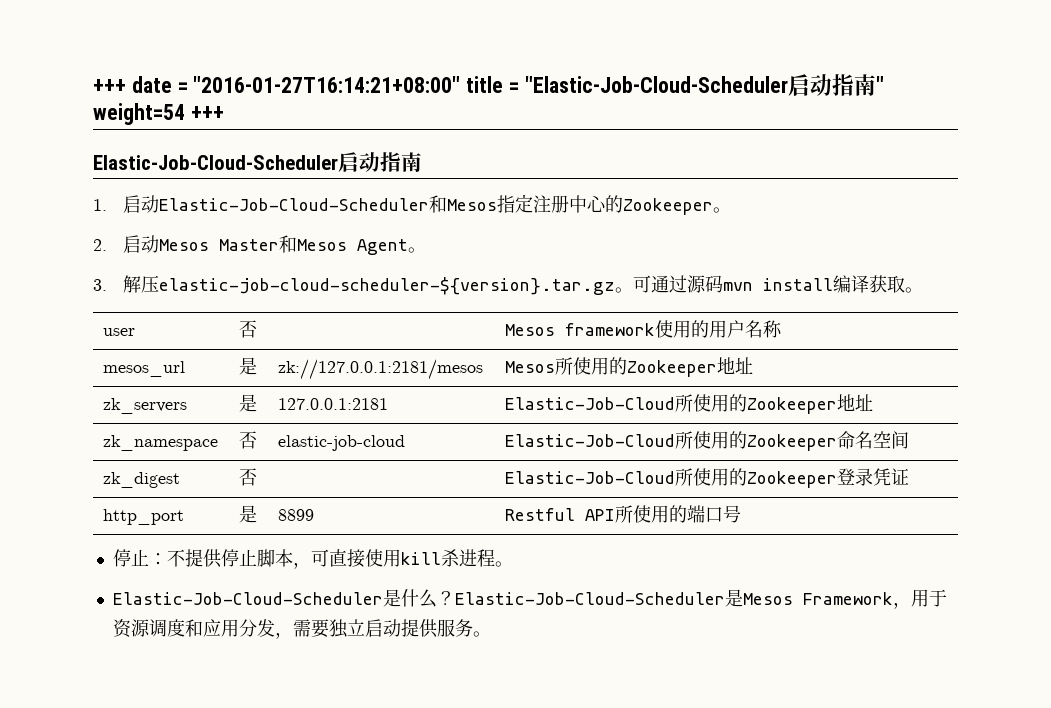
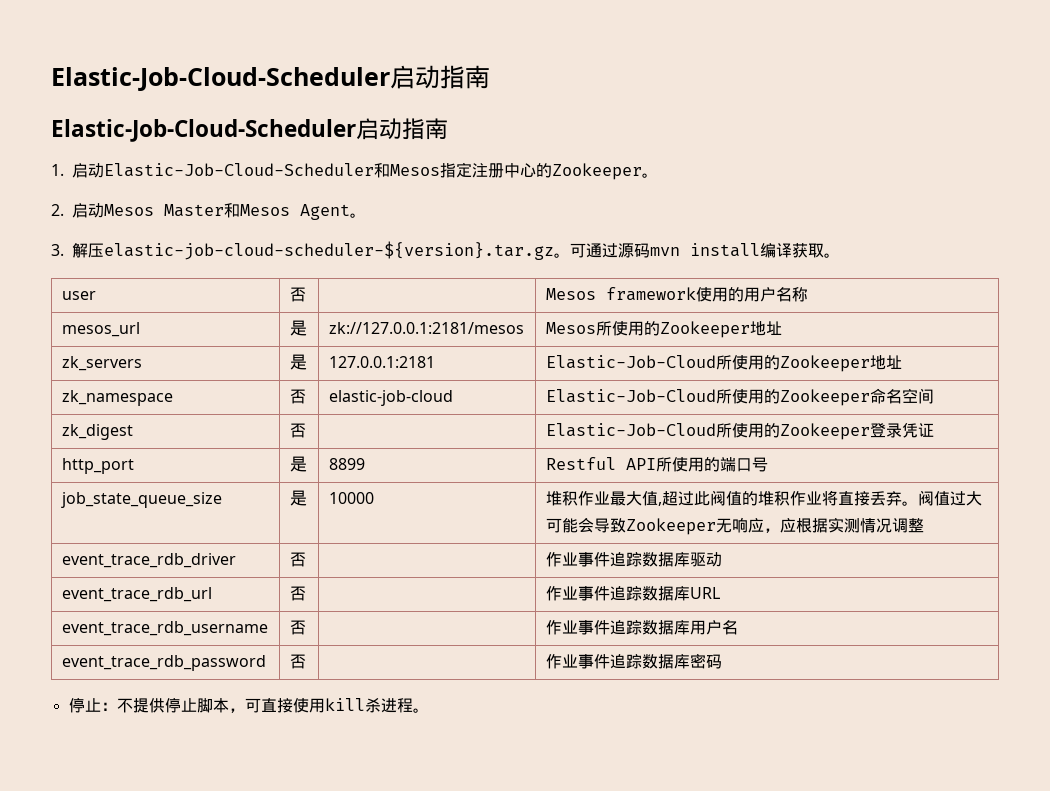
[93,74,884,96] [93,103,224,125] +++ date = "2016-01-27T16:14:21+08:00" title = "Elastic-Job-Cloud-Scheduler启动指南" weight=54 +++ -> [51,65,490,92] Elastic-Job-Cloud-Scheduler启动指南
(742, 514) none -> [60,492,222,508] [289,490,307,506] [328,492,374,504] [545,490,982,506] [545,517,924,535] [61,553,236,568] [289,552,306,567] [545,551,722,567] [61,587,212,602] [289,586,306,601] [545,585,720,601] [61,621,268,636] [289,620,306,635] [545,619,738,635] [61,655,266,671] [289,654,306,669] [545,653,722,669] // job_state_queue_size | 是 | 10000 | 堆积作业最大值,超过此阀值的堆积作业将直接丢弃。阀值过大可能会导致Zookeeper无响应，应根据实测情况调整 // event_trace_rdb_driver | 否 | | 作业事件追踪数据库驱动 // event_trace_rdb_url | 否 | | 作业事件追踪数据库URL // event_trace_rdb_username | 否 | | 作业事件追踪数据库用户名 // event_trace_rdb_password | 否 | | 作业事件追踪数据库密码
[112,589,947,609] [112,619,491,639] // Elastic-Job-Cloud-Scheduler是什么？Elastic-Job-Cloud-Scheduler是Mesos Framework，用于资源调度和应用分发，需要独立启动提供服务。 -> (429, 710) none

